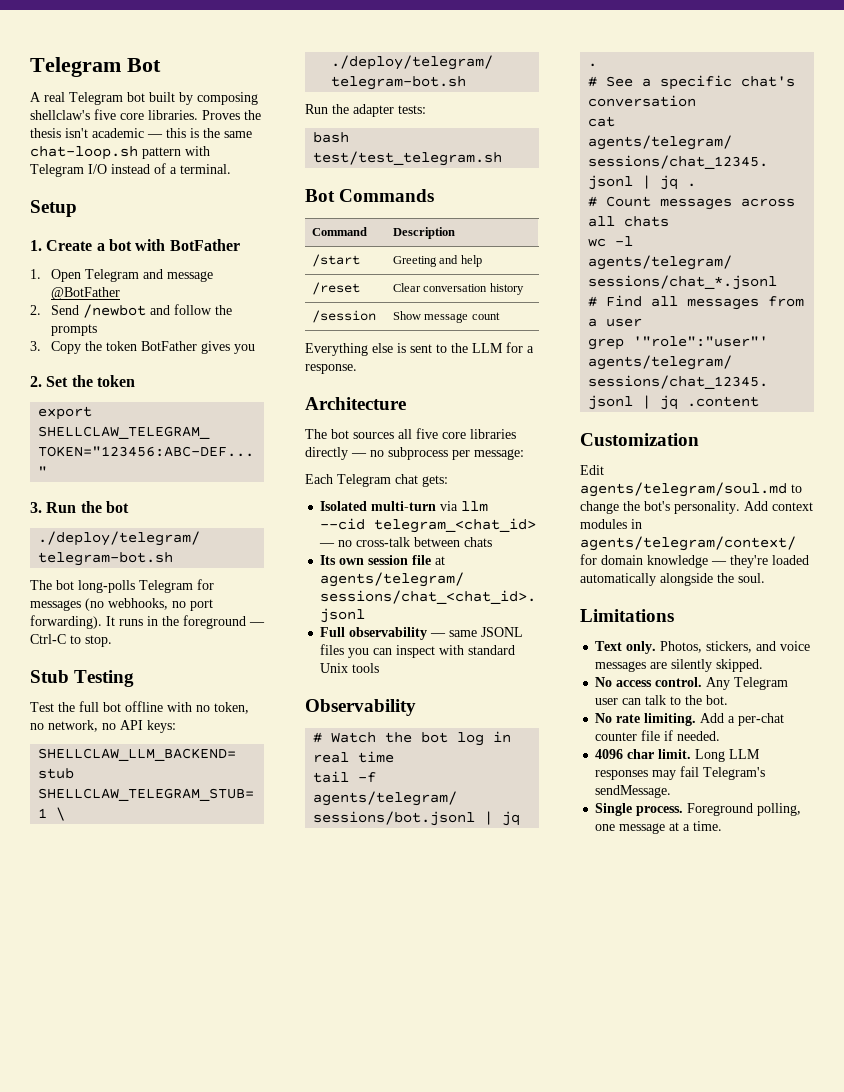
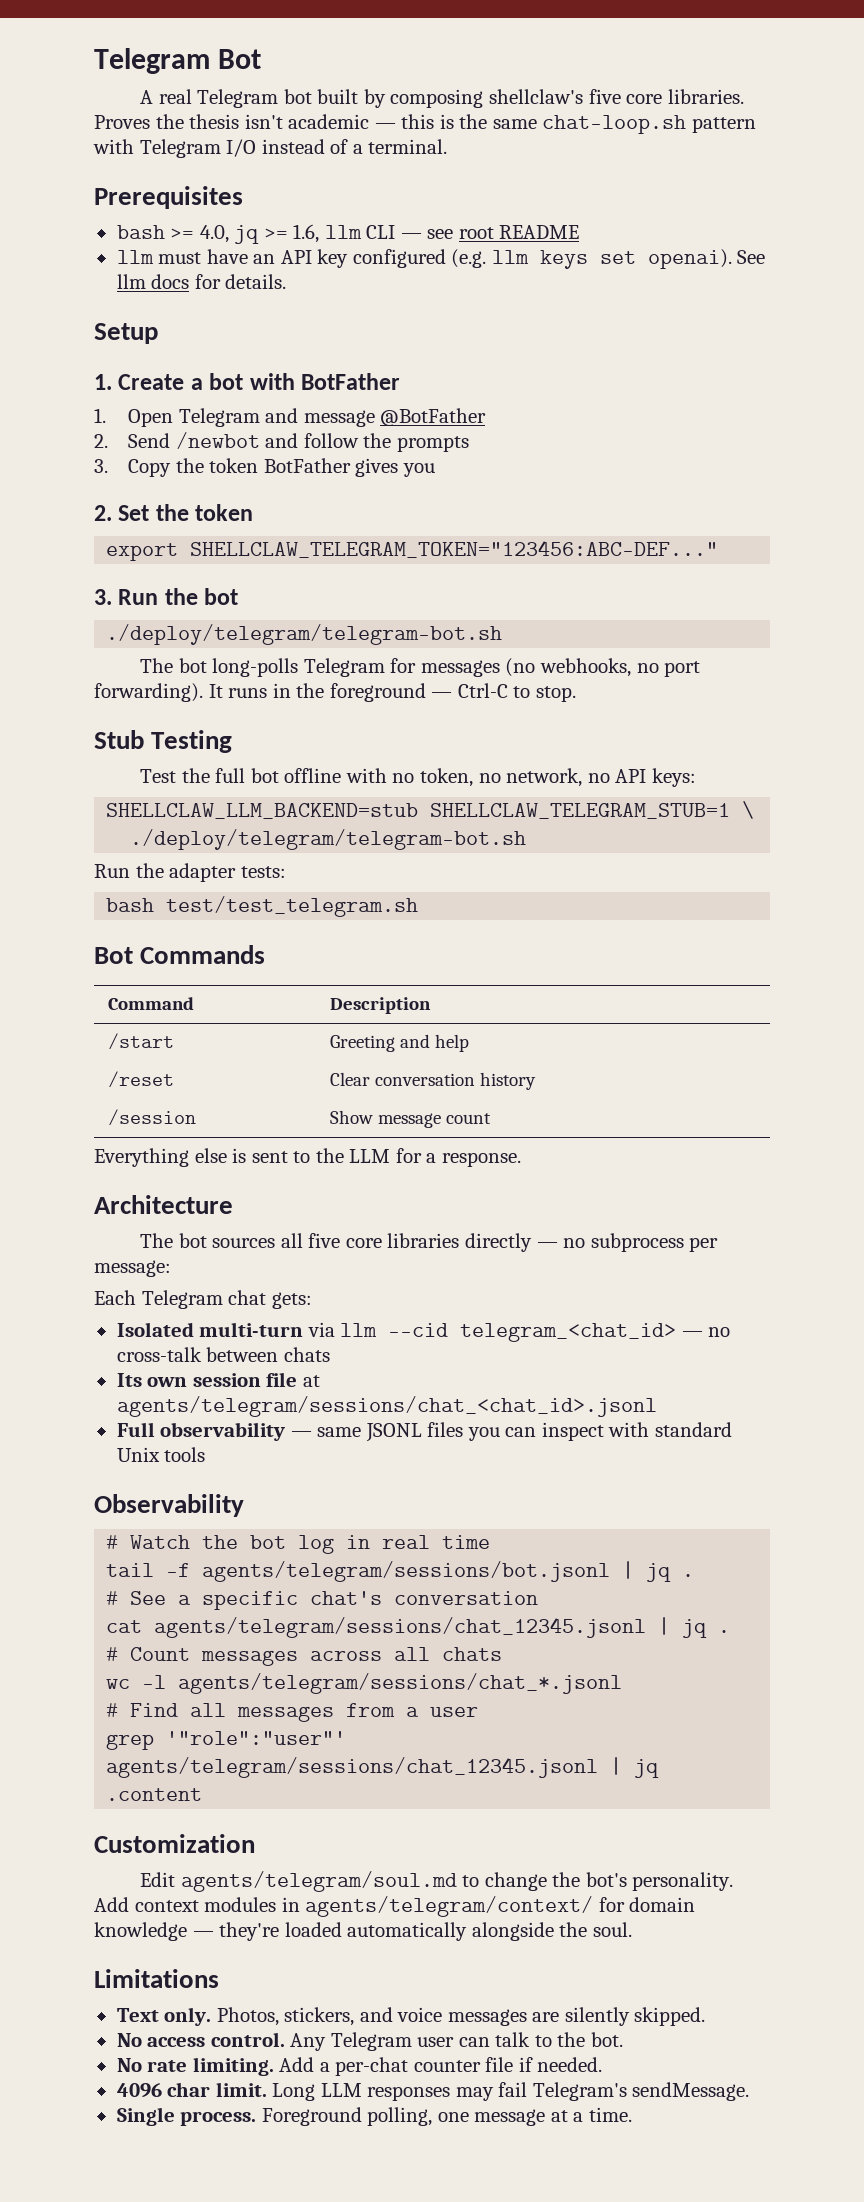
(231, 169) none -> [94,186,243,209] [116,224,580,244] [116,249,766,269] [116,274,287,289] // Prerequisites // bash >= 4.0, jq >= 1.6, llm CLI — see root README // llm must have an API key configured (e.g. llm keys set openai). See llm docs for details.

